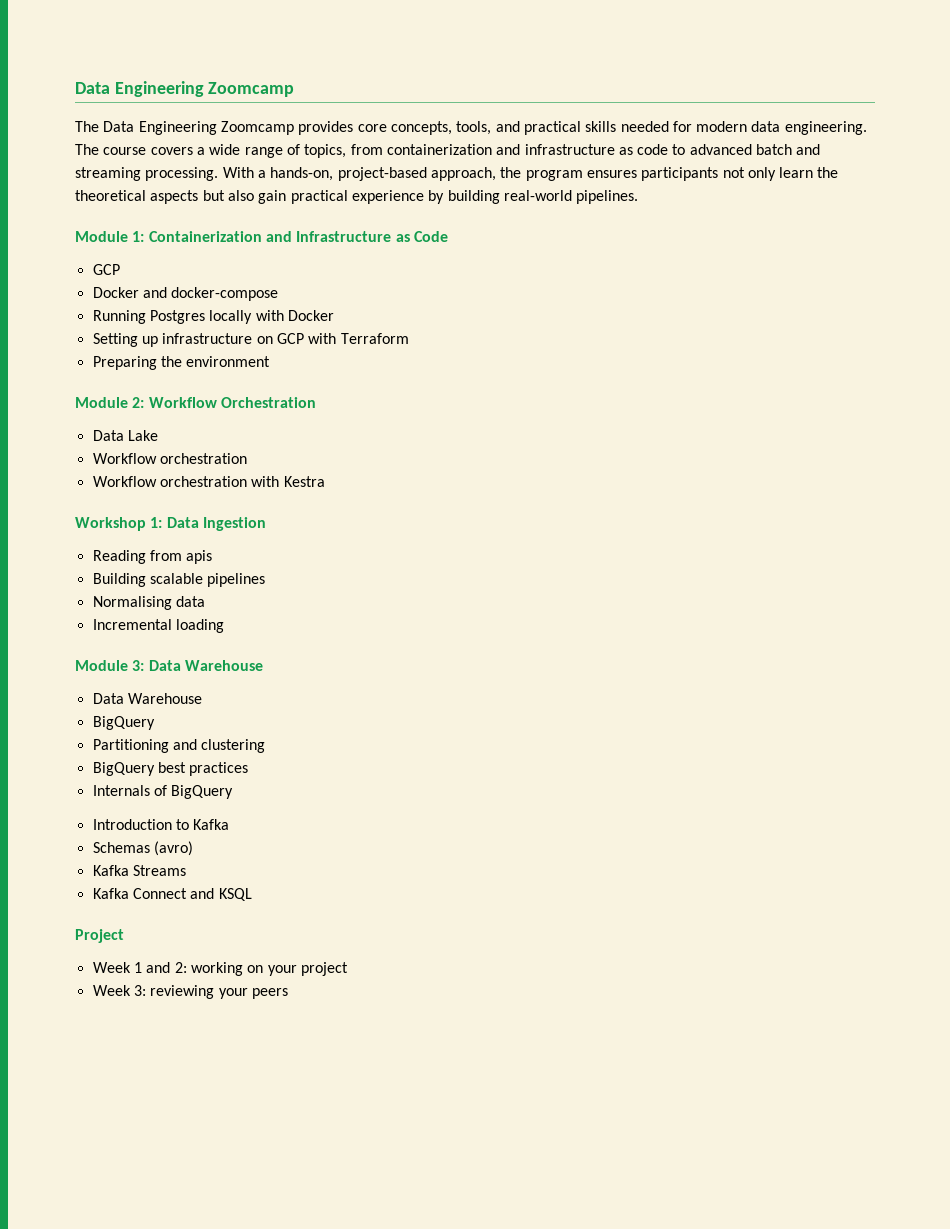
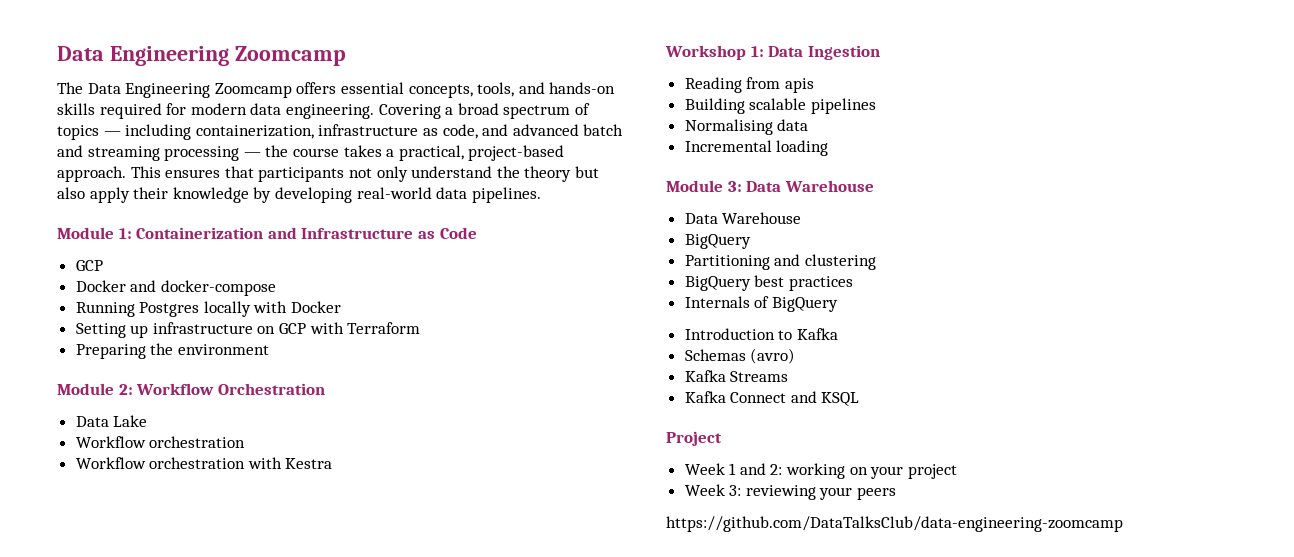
[298,121,387,135] provides core -> [296,82,404,94] offers essential
[523,121,669,135] practical skills needed -> [549,82,616,94] [57,103,162,119] hands-on skills required
[75,144,821,158] [75,167,839,181] [75,190,572,204] The course covers a wide range of topics, from containerization and infrastructure as code to advanced batch and streaming processing. With a hands-on, project-based approach, the program ensures participants not only learn the theoretical aspects but also gain practical experience by building real-world -> [378,103,590,119] [57,124,624,140] [57,145,565,161] [57,166,599,182] [57,187,468,203] Covering a broad spectrum of topics — including containerization, infrastructure as code, and advanced batch and streaming processing — the course takes a practical, project-based approach. This ensures that participants not only understand the theory but also apply their knowledge by developing real-world data
(288, 993) none -> [666,516,1123,532] // https://github.com/DataTalksClub/data-engineering-zoomcamp

